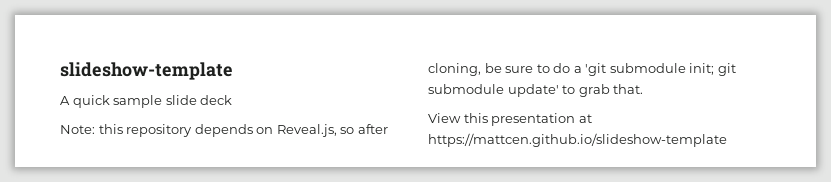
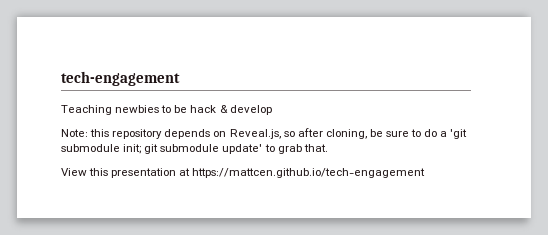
[60,62,233,80] [60,95,233,108] slideshow-template // A quick sample slide deck -> [61,71,180,86] [61,105,272,115] tech-engagement // Teaching newbies to be hack & develop
[428,133,727,147] https://mattcen.github.io/slideshow-template -> [192,168,426,178] https://mattcen.github.io/tech-engagement

